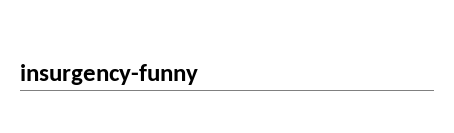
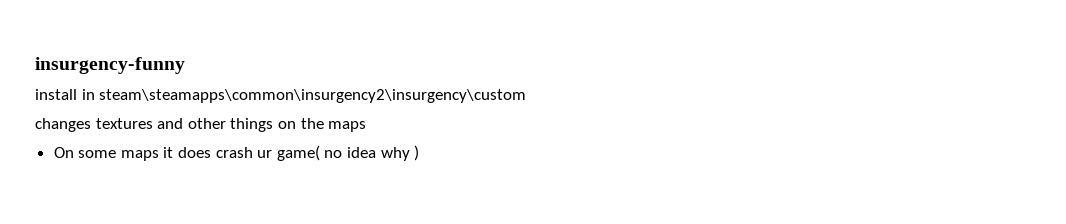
(198, 74) none -> [35,89,527,103] [35,118,367,132] [53,145,420,161] // install in steam\steamapps\common\insurgency2\insurgency\custom // changes textures and other things on the maps // On some maps it does crash ur game( no idea why )

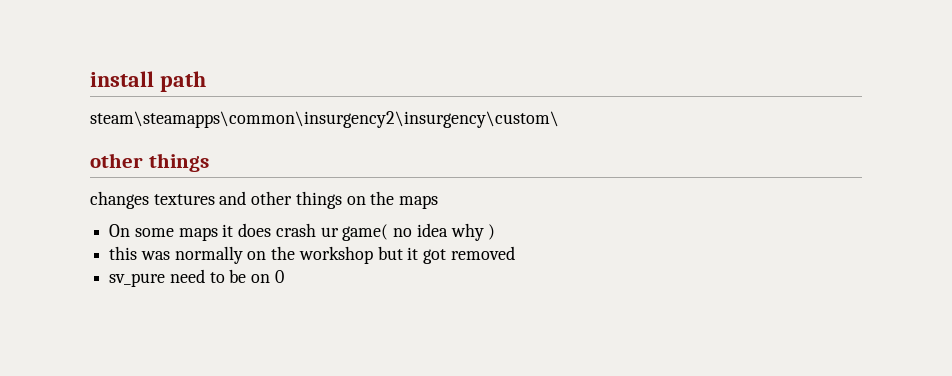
[35,57,185,74] [35,89,527,103] insurgency-funny // install in steam\steamapps\common\insurgency2\insurgency\custom -> [90,71,206,92] [90,111,559,128] [90,153,209,172] install path // steam\steamapps\common\insurgency2\insurgency\custom\ // other things
(420, 153) none -> [109,246,515,264] [109,269,284,287] // this was normally on the workshop but it got removed // sv_pure need to be on 0

